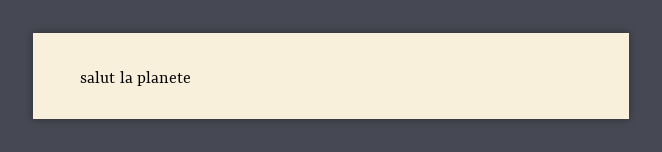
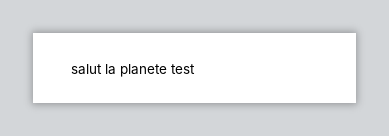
(192, 78) none -> [171,64,195,74] test

